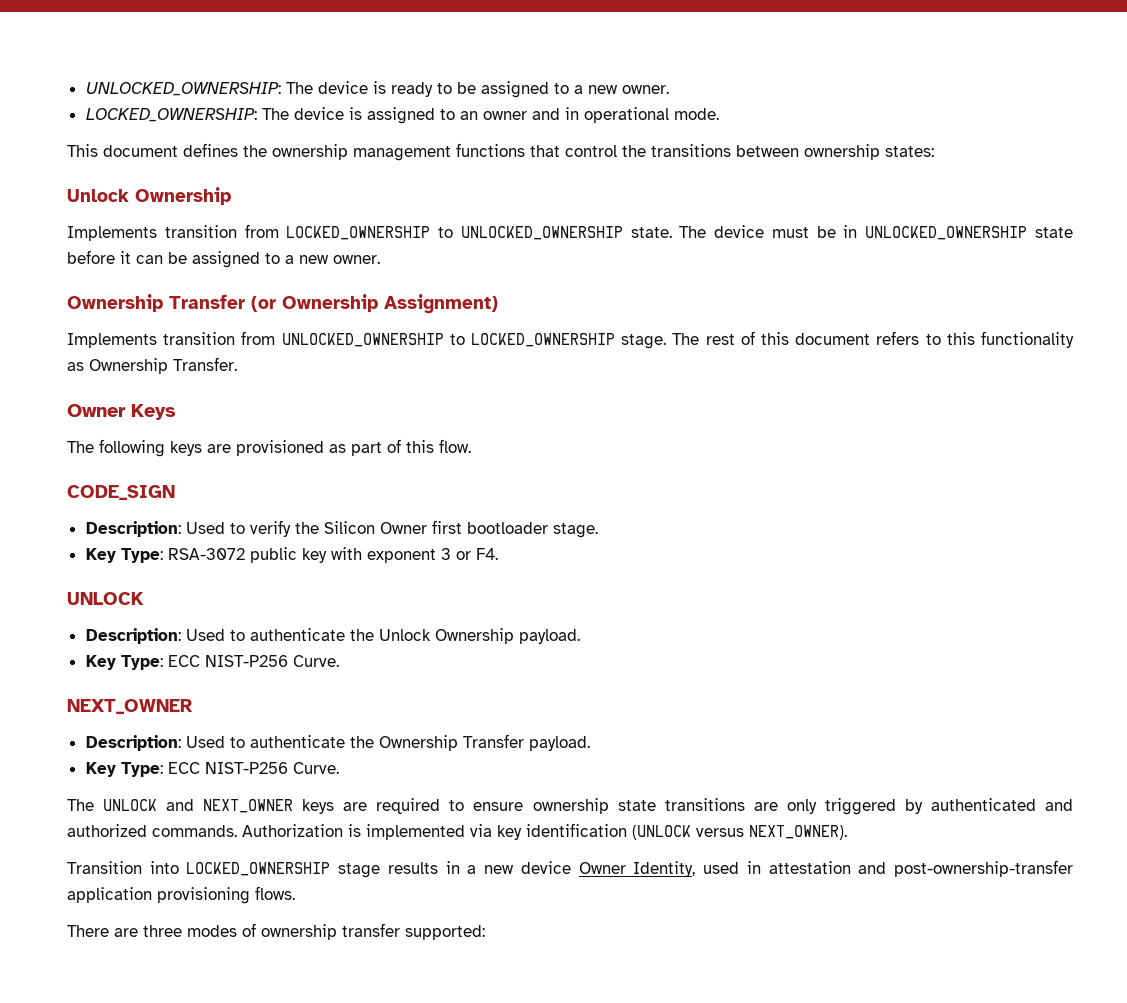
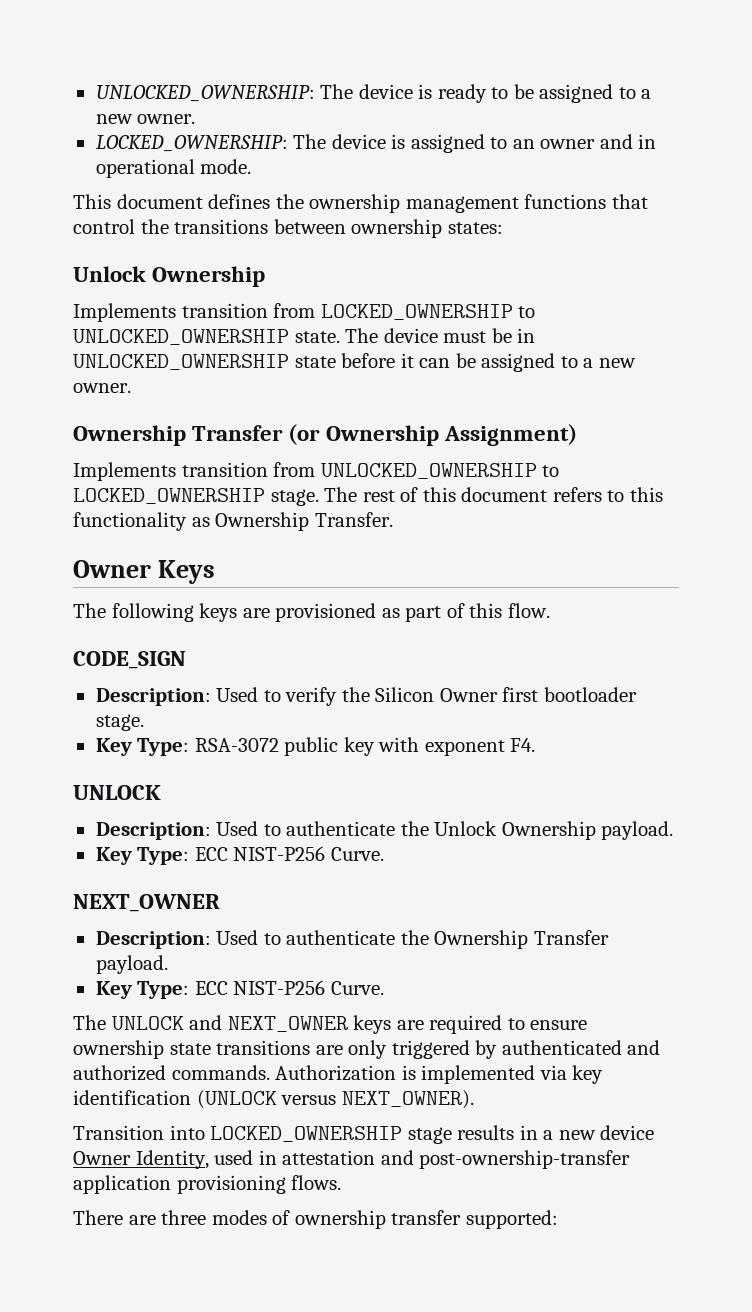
[440,548,471,560] 3 or -> (505, 748) none

